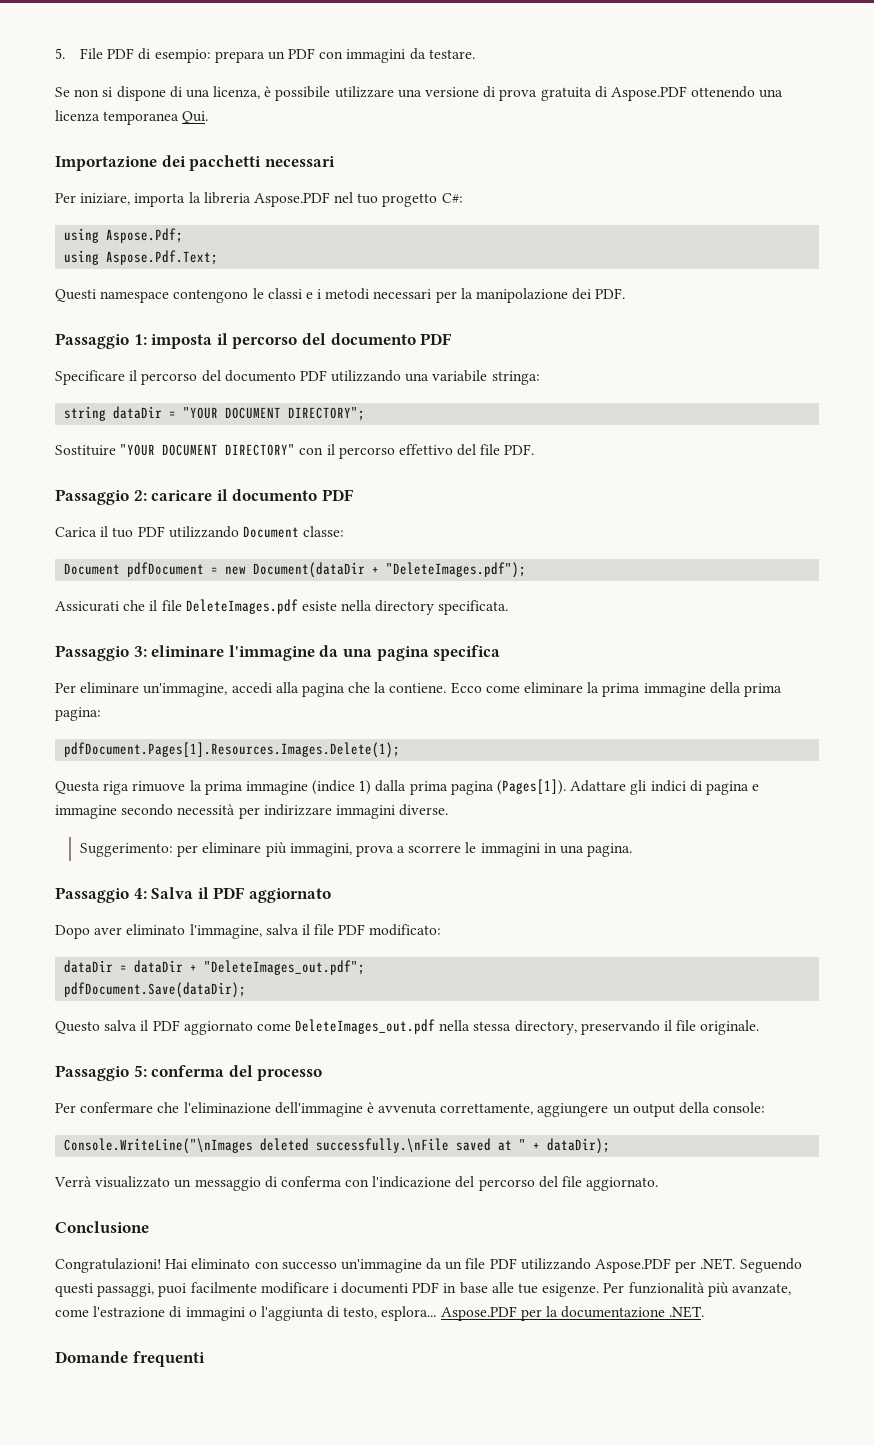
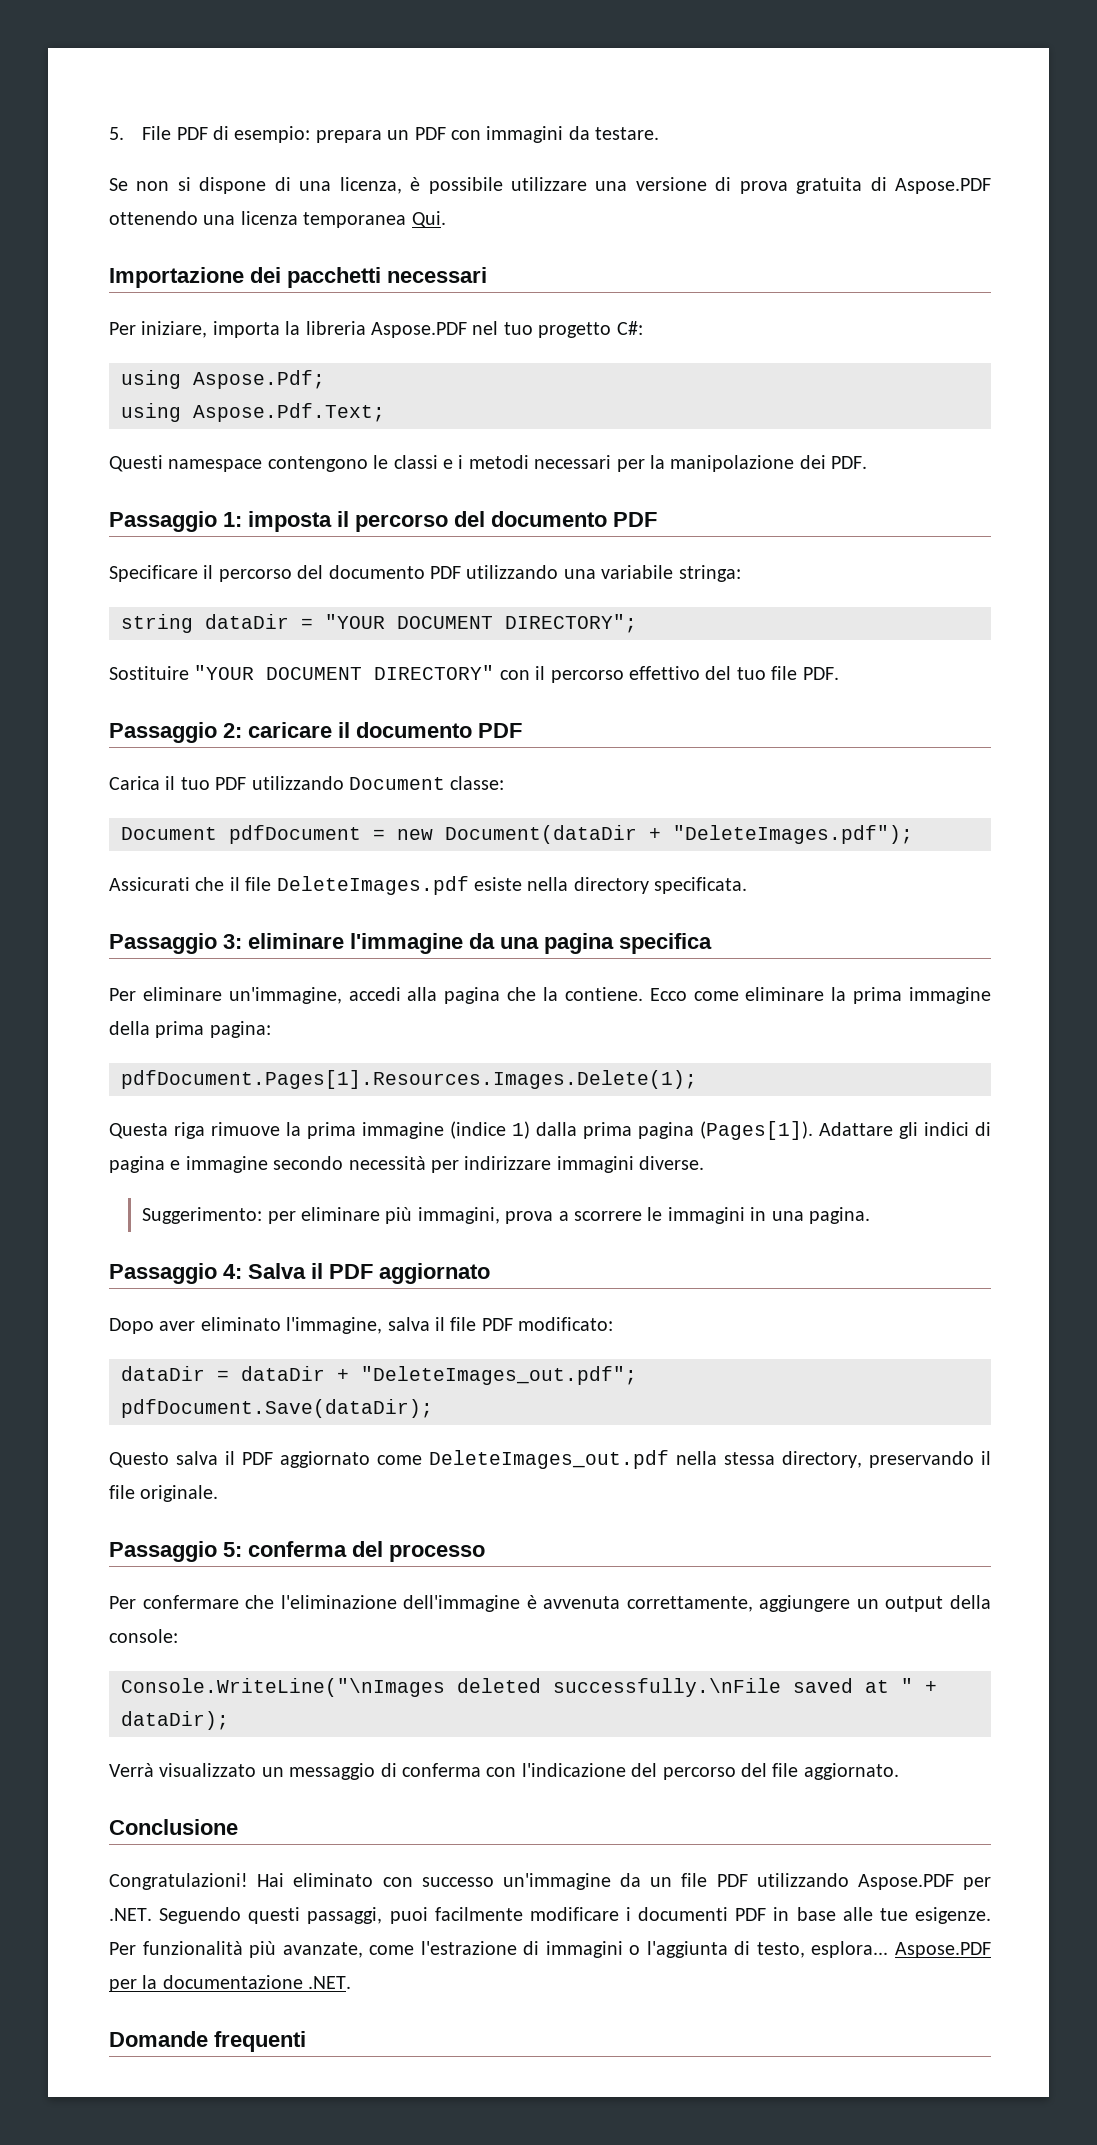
(477, 450) none -> [736,667,766,680] tuo

